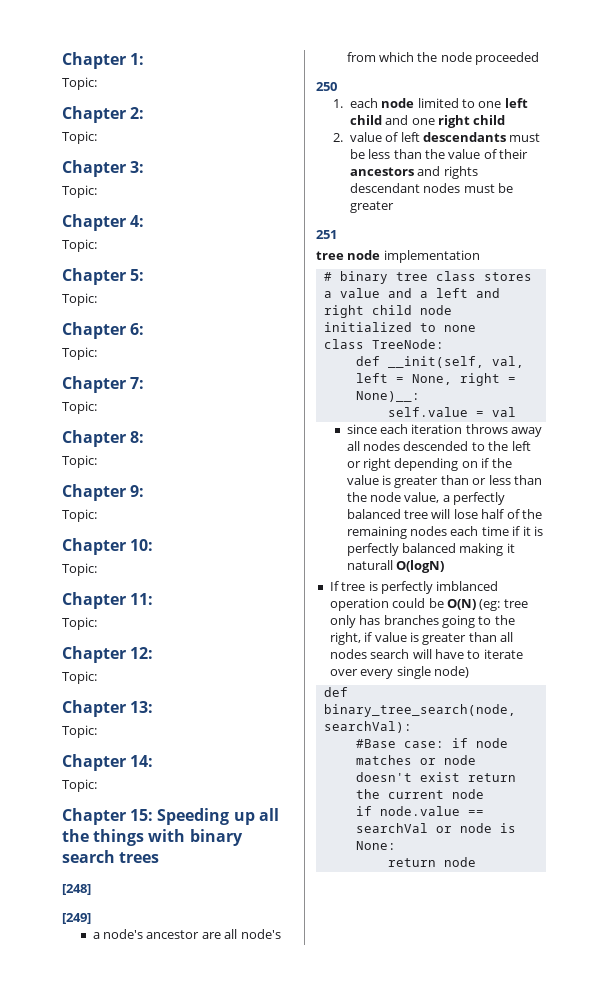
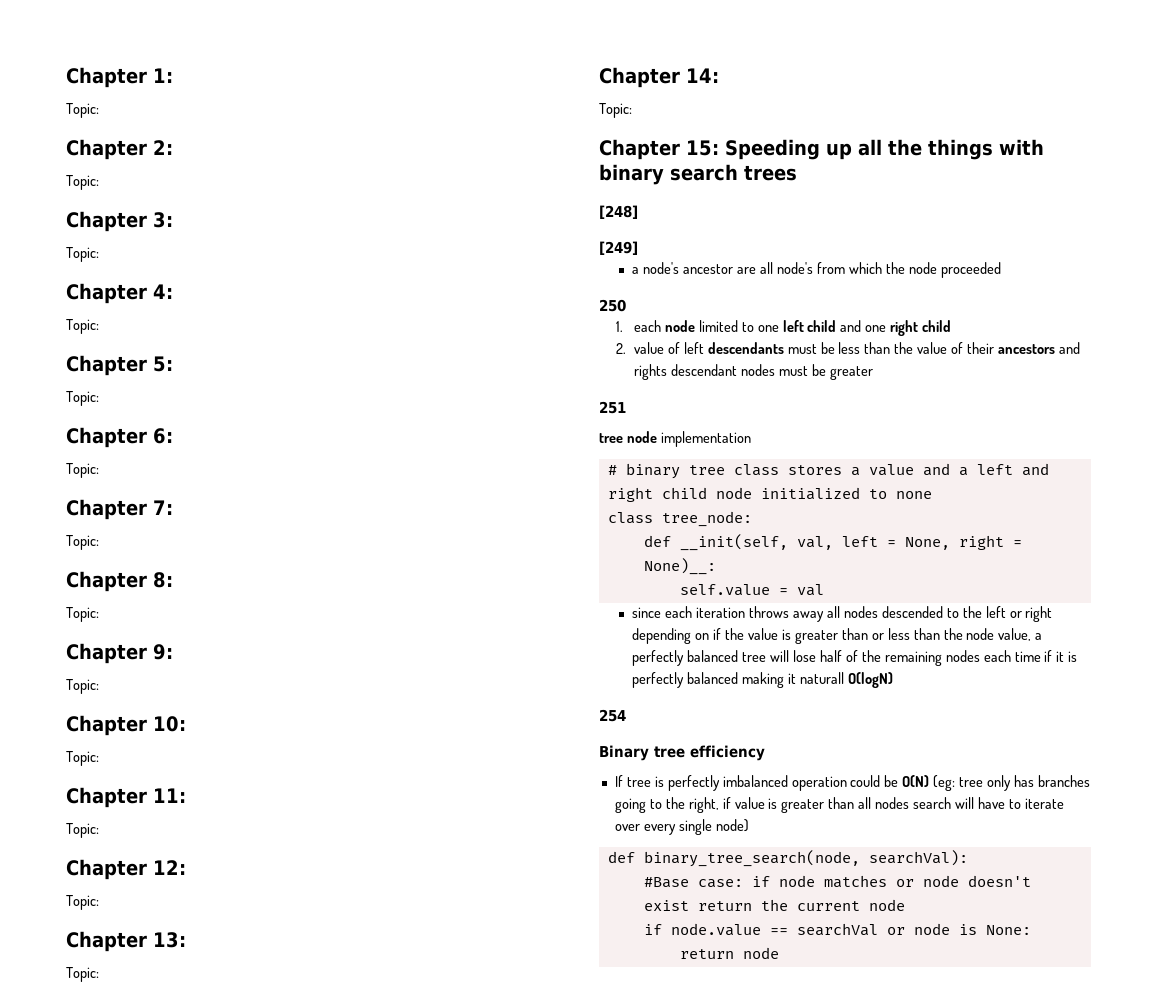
[371,339,444,349] TreeNode: -> [661,511,752,527] tree_node:
(445, 566) none -> [599,709,626,722] [599,745,765,761] // 254 // Binary tree efficiency
[436,581,499,591] imblanced -> [722,775,788,787] imbalanced

